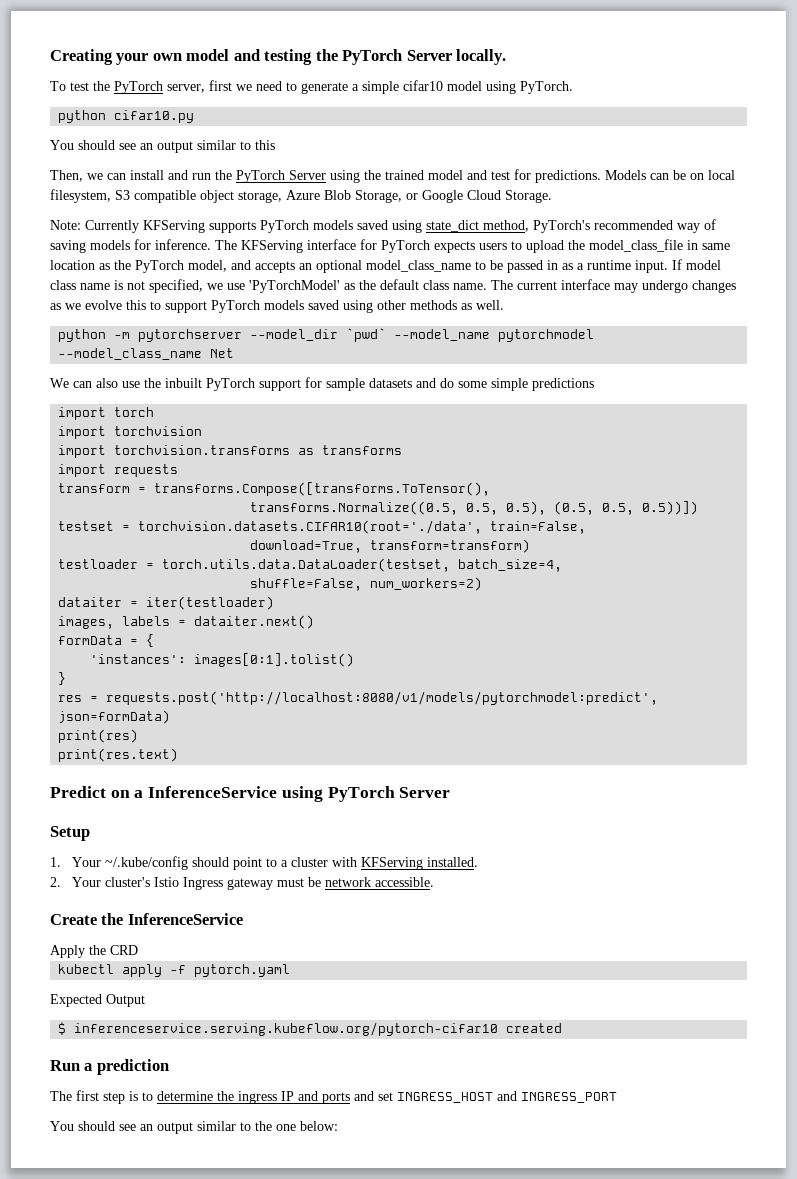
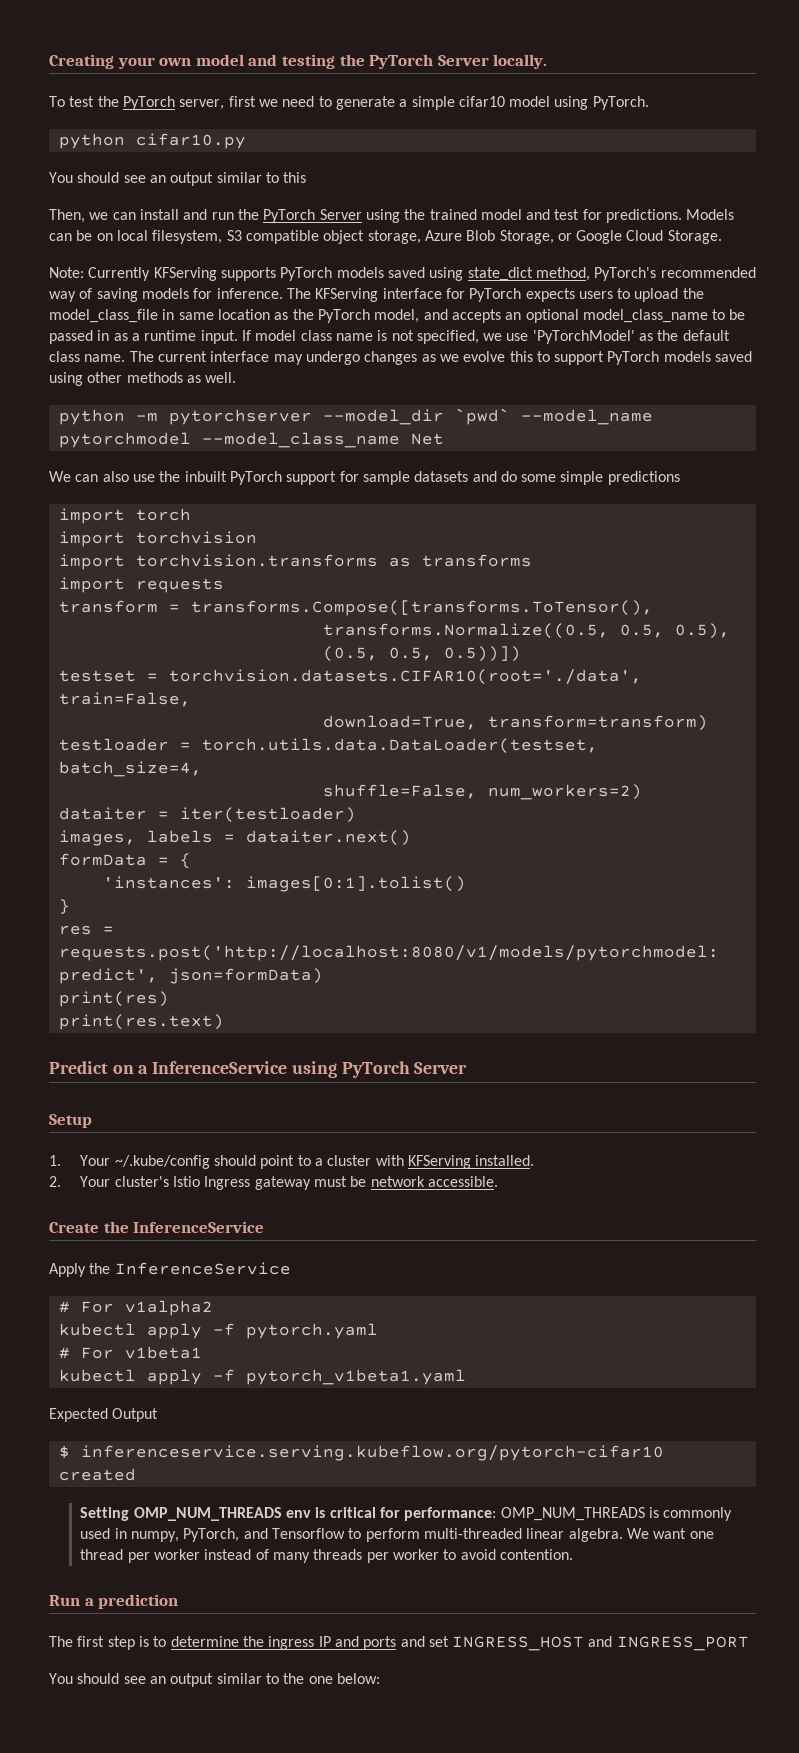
[110,945,138,955] CRD -> [114,1262,291,1275] [58,1300,213,1316] InferenceService // # For v1alpha2
(291, 970) none -> [58,1346,202,1359] [58,1369,466,1385] // # For v1beta1 // kubectl apply -f pytorch_v1beta1.yaml
(563, 1028) none -> [80,1507,733,1521] [80,1528,714,1542] [80,1549,574,1563] // Setting OMP_NUM_THREADS env is critical for performance: OMP_NUM_THREADS is commonly used in numpy, PyTorch, and Tensorflow to perform multi-threaded linear algebra. We want one thread per worker instead of many threads per worker to avoid contention.

